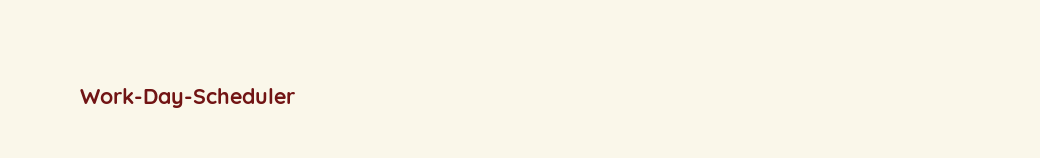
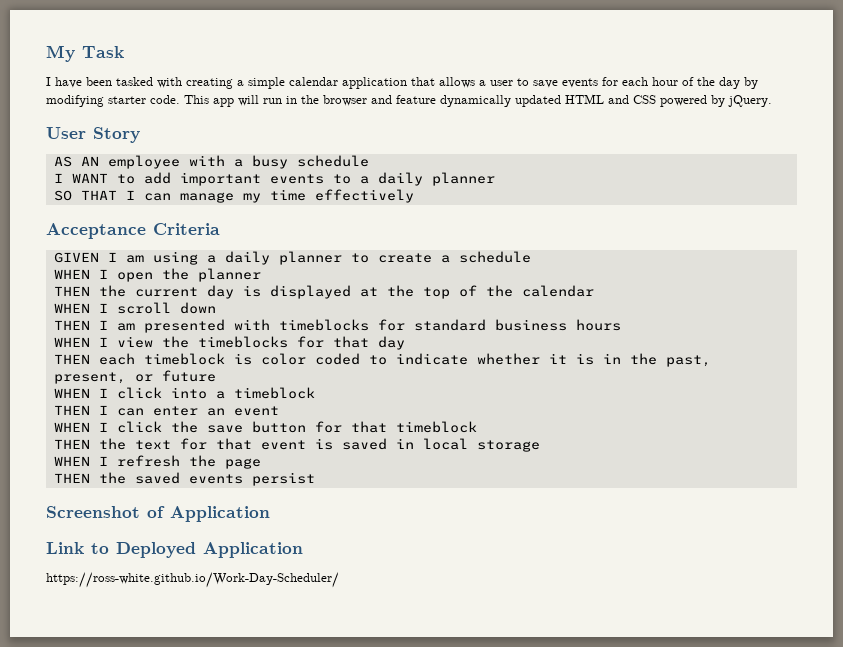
[80,88,295,108] Work-Day-Scheduler -> [46,45,124,62] [46,77,758,89] [46,94,772,107] [46,127,140,143] [53,155,369,169] [53,172,495,186] [53,189,414,203] [46,223,220,239] [53,251,531,265] [53,268,261,282] [53,285,594,299] [53,302,216,314] [53,319,621,333] [53,336,405,350] [53,353,711,367] [53,370,216,384] [53,387,315,399] [53,405,279,416] [53,421,477,433] [53,438,540,452] [53,455,261,469] [53,472,315,486] [46,506,270,522] [46,542,303,558] [46,572,339,588] My Task // I have been tasked with creating a simple calendar application that allows a user to save events for each hour of the day by modifying starter code. This app will run in the browser and feature dynamically updated HTML and CSS powered by jQuery. // User Story // AS AN employee with a busy schedule // I WANT to add important events to a daily planner // SO THAT I can manage my time effectively // Acceptance Criteria // GIVEN I am using a daily planner to create a schedule // WHEN I open the planner // THEN the current day is displayed at the top of the calendar // WHEN I scroll down // THEN I am presented with timeblocks for standard business hours // WHEN I view the timeblocks for that day // THEN each timeblock is color coded to indicate whether it is in the past, present, or future // WHEN I click into a timeblock // THEN I can enter an event // WHEN I click the save button for that timeblock // THEN the text for that event is saved in local storage // WHEN I refresh the page // THEN the saved events persist // Screenshot of Application // Link to Deployed Application // https://ross-white.github.io/Work-Day-Scheduler/

